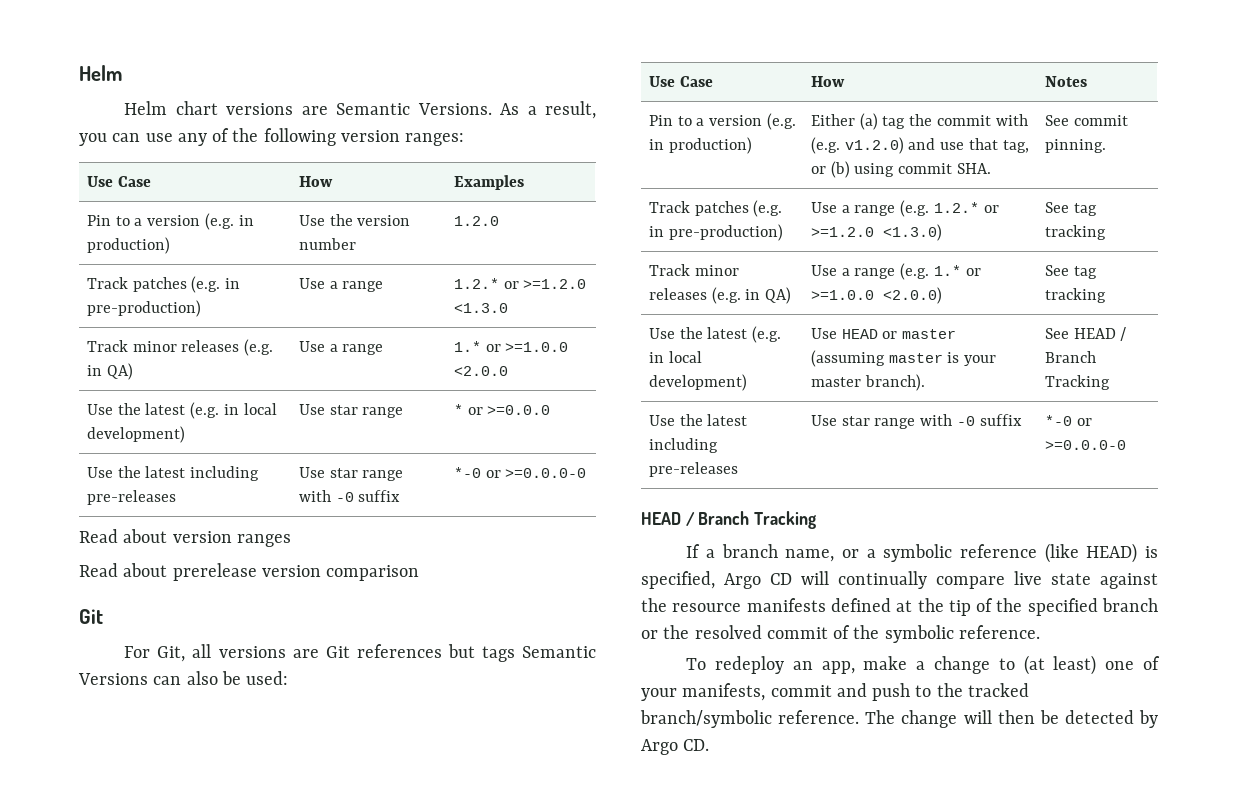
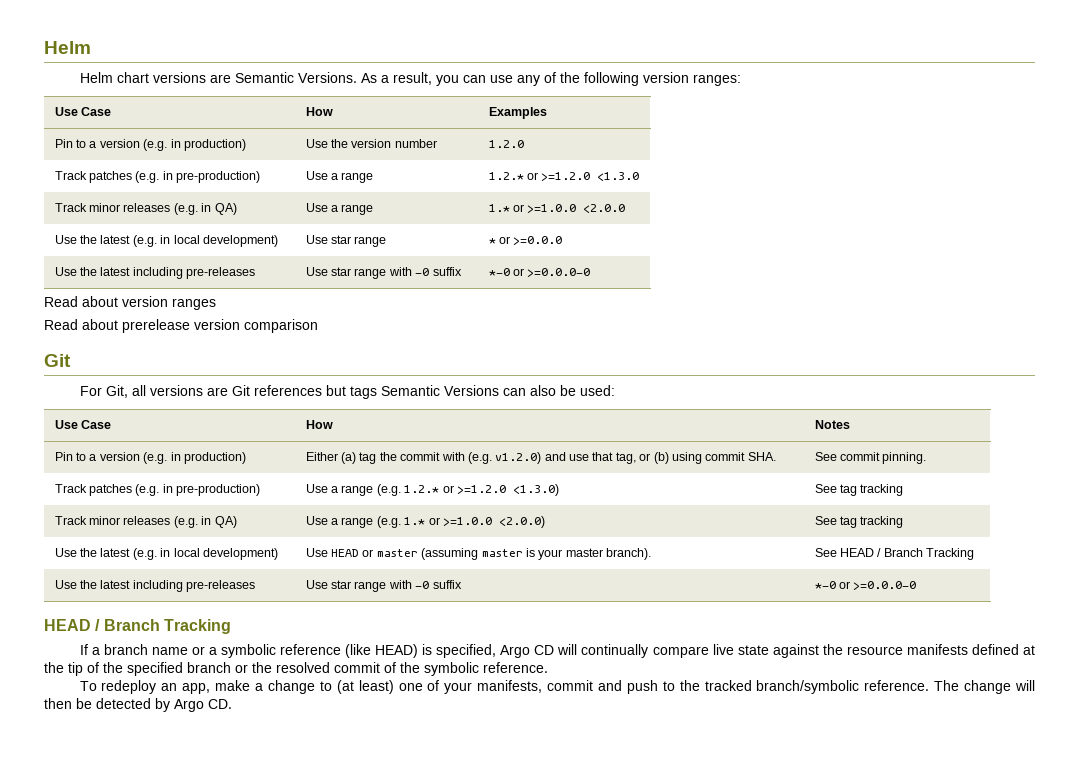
[785,549,835,562] name, -> [151,647,188,655] name

